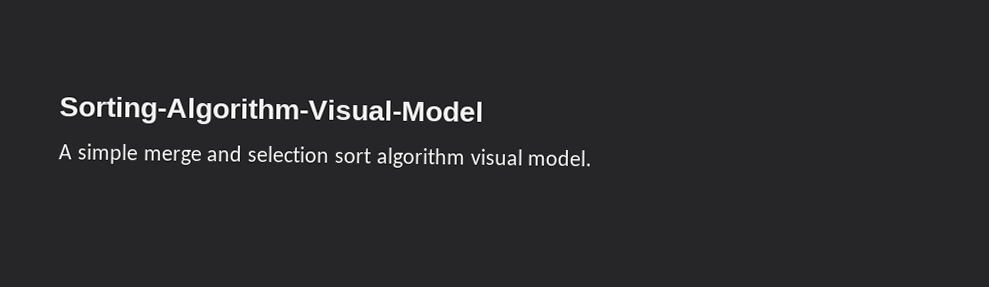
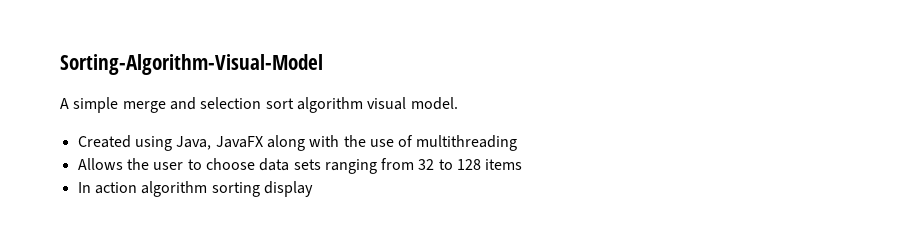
(593, 158) none -> [77,135,518,151] [77,158,523,174] [77,181,313,197] // Created using Java, JavaFX along with the use of multithreading // Allows the user to choose data sets ranging from 32 to 128 items // In action algorithm sorting display

